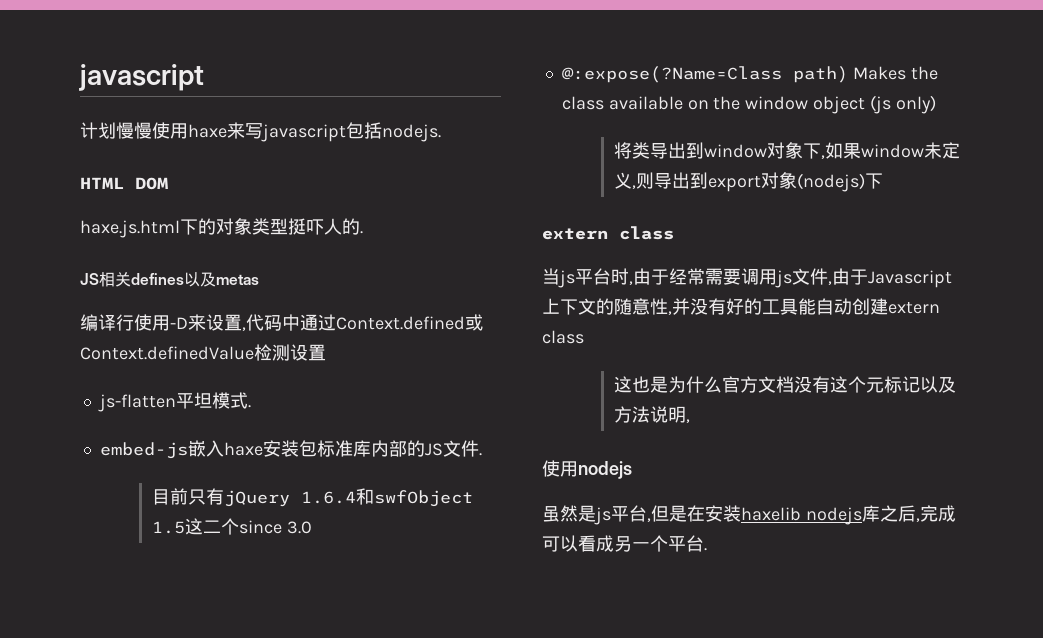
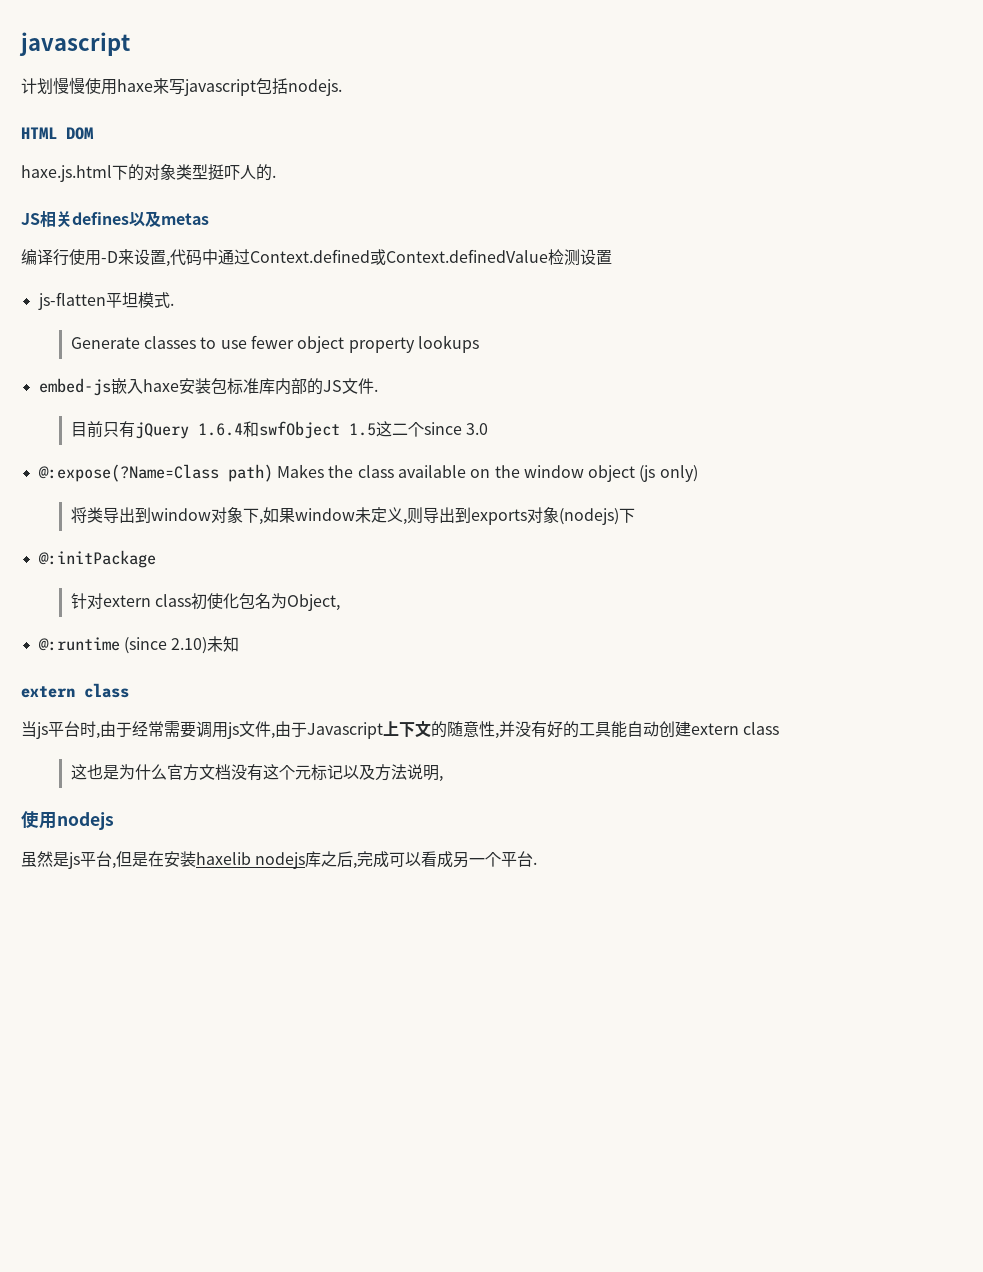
(251, 406) none -> [70,335,479,353] // Generate classes to use fewer object property lookups
[707,176,761,192] export -> [470,509,527,525] exports
(883, 181) none -> [37,550,156,568] [70,593,340,611] [37,636,240,654] // @:initPackage // 针对extern class初使化包名为Object, // @:runtime (since 2.10)未知

